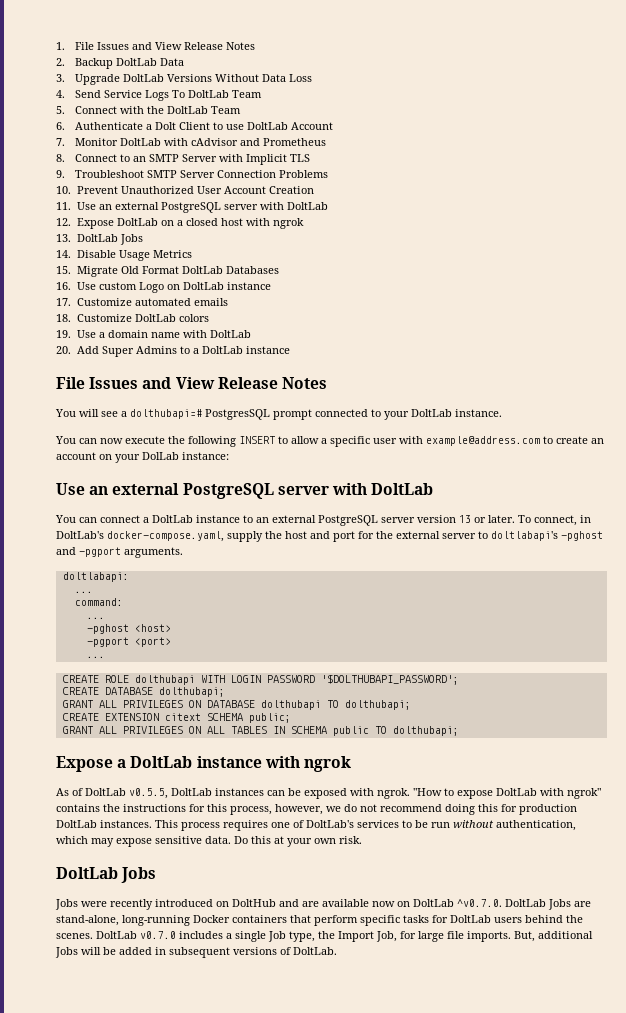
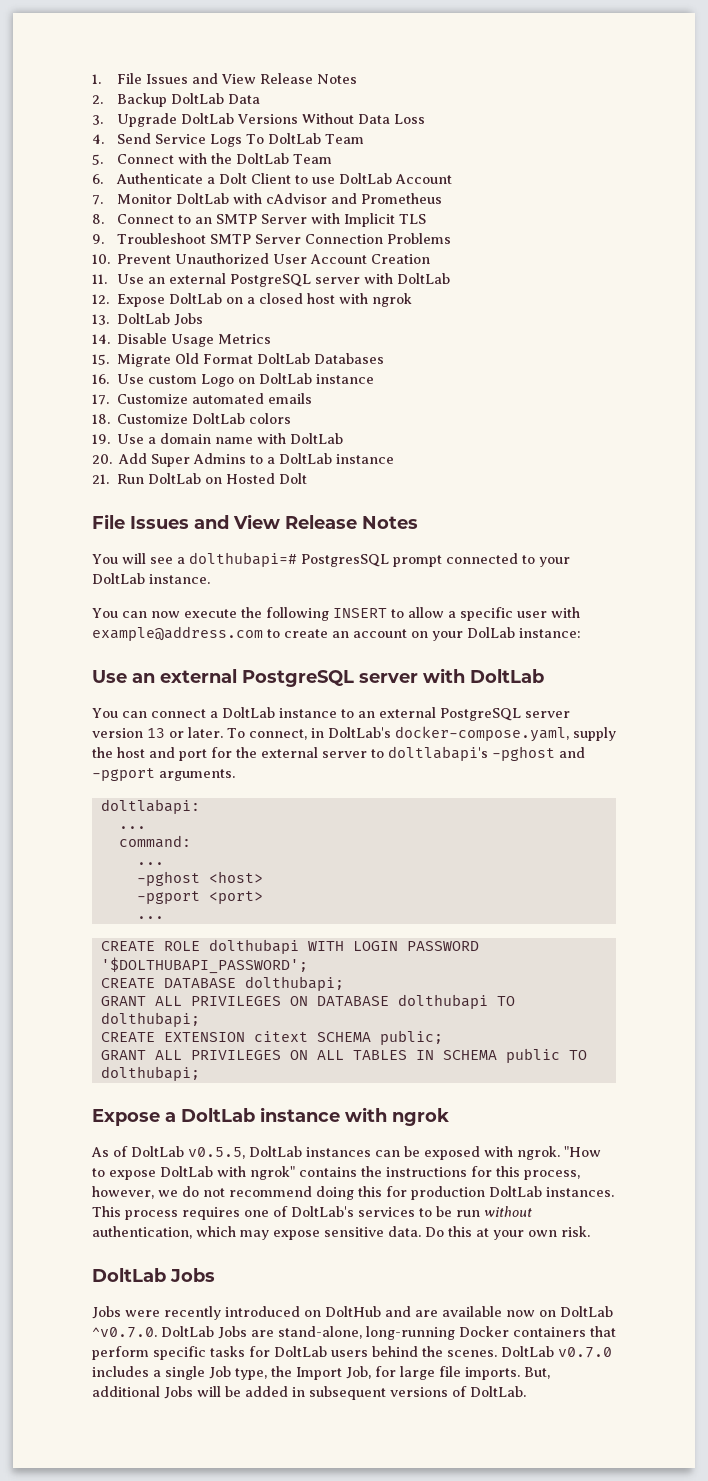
(290, 350) none -> [92,473,308,484] // 21. Run DoltLab on Hosted Dolt

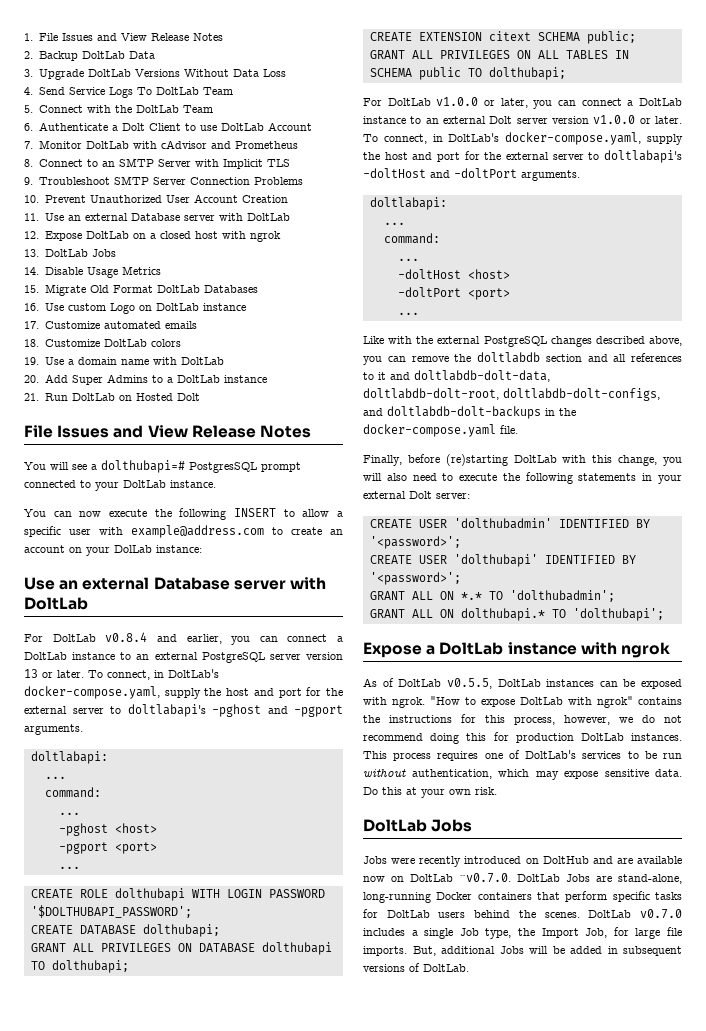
[230,274,312,287] PostgreSQL -> [130,213,180,221] Database
[242,668,544,687] [92,708,118,718] PostgreSQL server with DoltLab // You -> [153,577,326,590] [24,597,88,610] [24,632,251,645] Database server with DoltLab // For DoltLab v0.8.4 and earlier, you
(200, 1073) none -> [363,97,682,109] [363,115,682,124] [363,132,683,145] [363,150,682,163] [363,168,580,181] [369,197,447,210] [383,222,405,225] [383,233,440,244] [397,258,419,261] [397,269,510,279] [397,287,510,300] [397,312,419,315] [363,336,682,347] [363,352,682,365] [363,370,550,382] [363,388,660,401] [363,406,576,419] [363,424,518,437] [363,454,682,466] [363,472,682,484] [363,491,470,499] [369,518,650,529] [369,536,461,549] [369,554,636,567] [369,572,461,585] [369,590,615,602] [369,608,664,621] // For DoltLab v1.0.0 or later, you can connect a DoltLab instance to an external Dolt server version v1.0.0 or later. To connect, in DoltLab's docker-compose.yaml, supply the host and port for the external server to doltlabapi's -doltHost and -doltPort arguments. // doltlabapi: // ... // command: // ... // -doltHost <host> // -doltPort <port> // ... // Like with the external PostgreSQL changes described above, you can remove the doltlabdb section and all references to it and doltlabdb-dolt-data, doltlabdb-dolt-root, doltlabdb-dolt-configs, and doltlabdb-dolt-backups in the docker-compose.yaml file. // Finally, before (re)starting DoltLab with this change, you will also need to execute the following statements in your external Dolt server: // CREATE USER 'dolthubadmin' IDENTIFIED BY '<password>'; // CREATE USER 'dolthubapi' IDENTIFIED BY '<password>'; // GRANT ALL ON *.* TO 'dolthubadmin'; // GRANT ALL ON dolthubapi.* TO 'dolthubapi';

